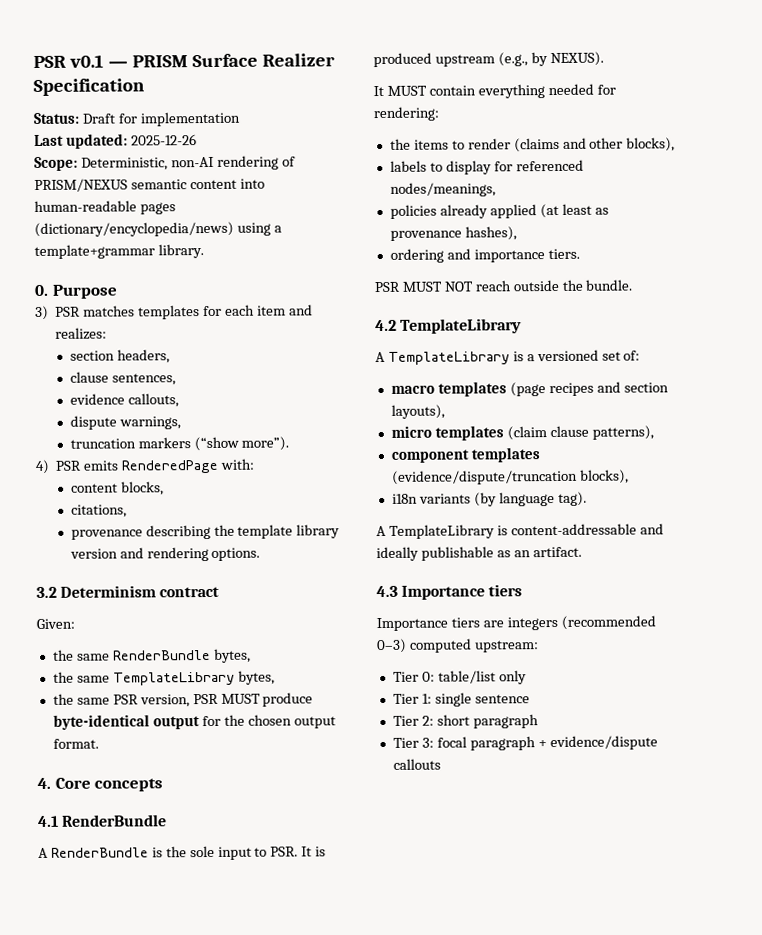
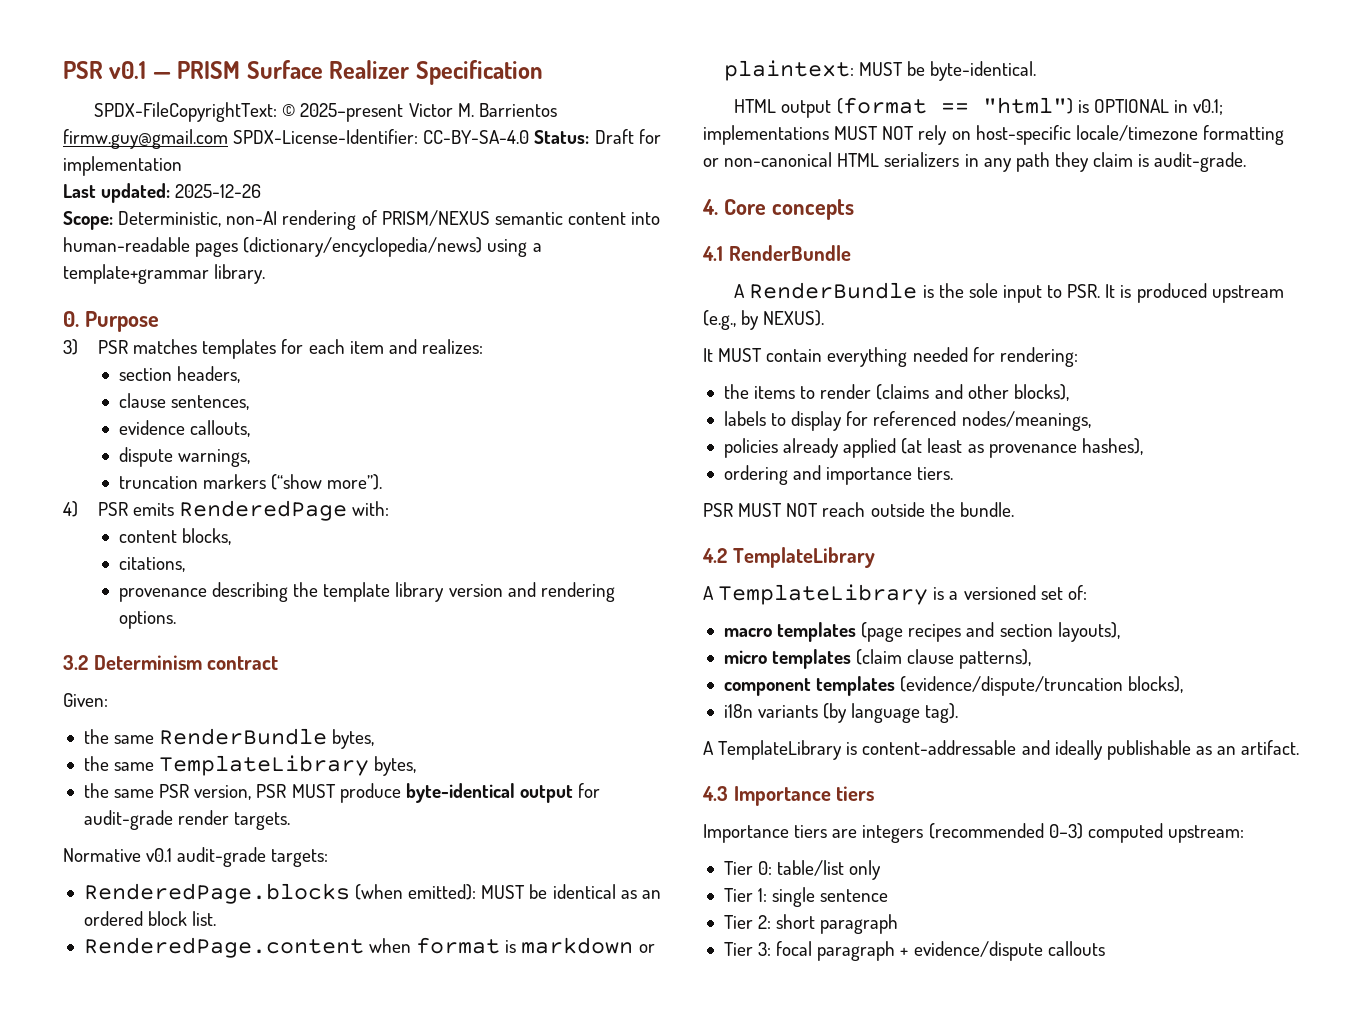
(145, 87) none -> [94,102,557,122] [63,129,530,149] SPDX-FileCopyrightText: © 2025–present Victor M. Barrientos firmw.guy@gmail.com SPDX-License-Identifier: CC-BY-SA-4.0
[223,714,336,729] [52,738,99,749] the chosen output format. -> [83,810,291,830] [63,847,329,867] [83,883,661,904] [83,911,217,926] [83,937,655,958] [723,60,1037,81] [734,97,1224,118] [703,125,1284,145] [703,152,1247,172] audit-grade render targets. // Normative v0.1 audit-grade targets: // RenderedPage.blocks (when emitted): MUST be identical as an ordered block list. // RenderedPage.content when format is markdown or plaintext: MUST be byte-identical. // HTML output (format == "html") is OPTIONAL in v0.1; implementations MUST NOT rely on host-specific locale/timezone formatting or non-canonical HTML serializers in any path they claim is audit-grade.

